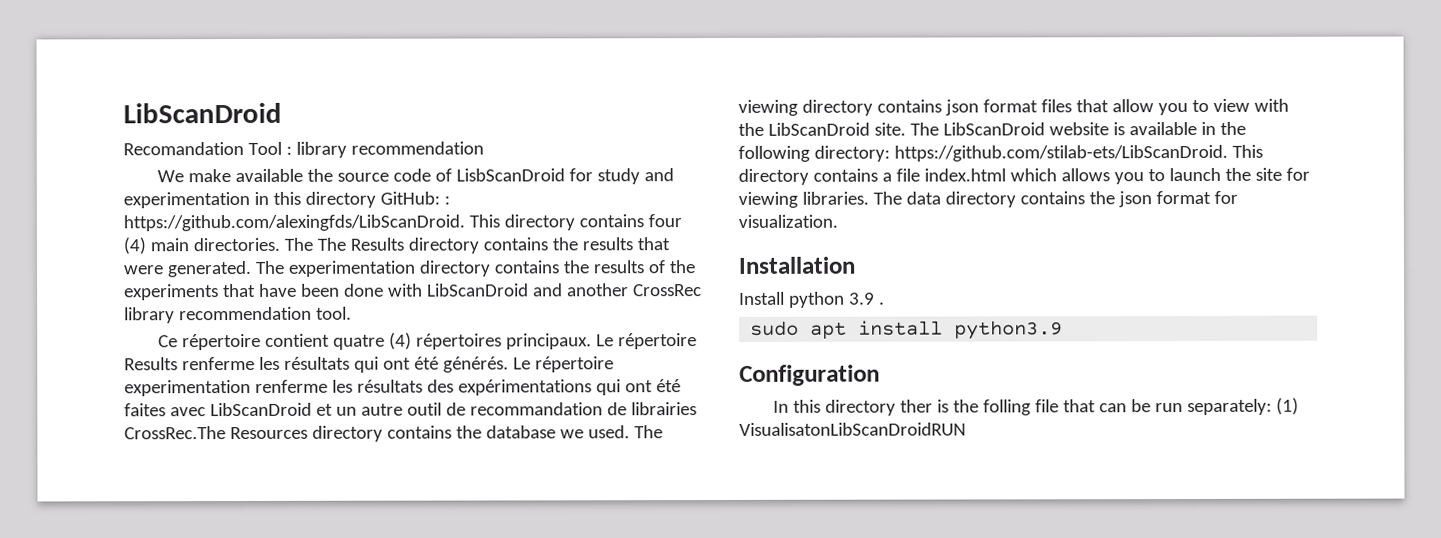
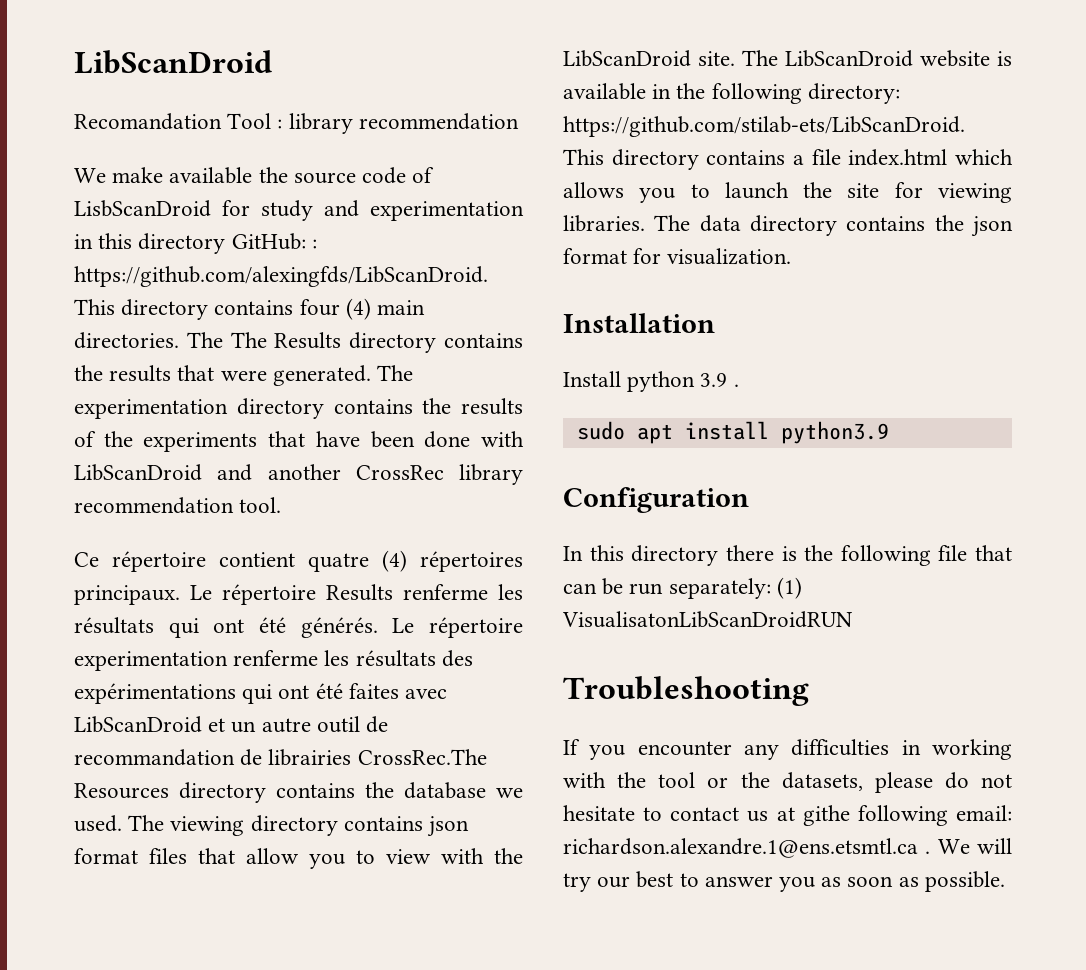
[900,399,934,413] ther -> [725,545,774,561] there
[982,399,1031,416] folling -> [840,545,931,566] following
(966, 429) none -> [563,676,809,706] [563,739,1012,760] [563,772,1012,793] [563,805,1012,826] [563,838,1012,858] [563,871,1005,892] // Troubleshooting // If you encounter any difficulties in working with the tool or the datasets, please do not hesitate to contact us at githe following email: richardson.alexandre.1@ens.etsmtl.ca . We will try our best to answer you as soon as possible.

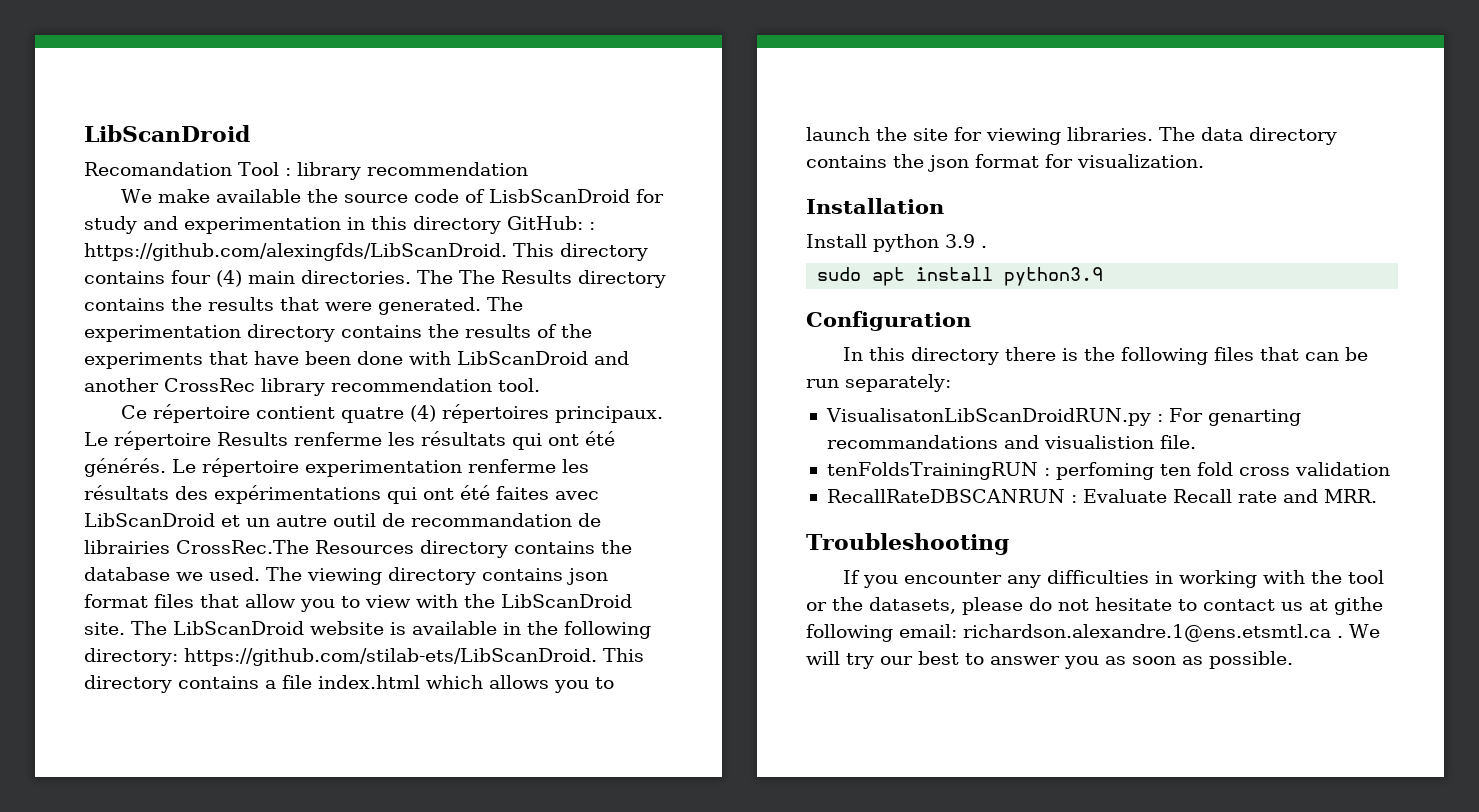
[938,545,968,561] file -> [1213,347,1254,361] files
[776,577,802,599] [562,611,853,628] (1) VisualisatonLibScanDroidRUN -> [825,408,1301,426] [826,435,1196,449] [826,462,1390,480] [826,489,1377,503] // VisualisatonLibScanDroidRUN.py : For genarting recommandations and visualistion file. // tenFoldsTrainingRUN : perfoming ten fold cross validation // RecallRateDBSCANRUN : Evaluate Recall rate and MRR.

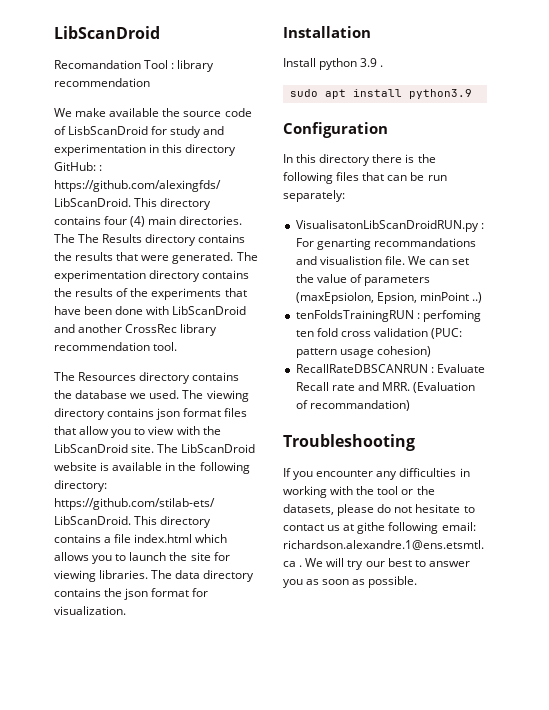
[120,404,663,423] [84,431,615,450] [84,458,589,477] [84,485,599,504] [84,513,601,527] [84,540,309,554] Ce répertoire contient quatre (4) répertoires principaux. Le répertoire Results renferme les résultats qui ont été générés. Le répertoire experimentation renferme les résultats des expérimentations qui ont été faites avec LibScanDroid et un autre outil de recommandation de librairies CrossRec.The -> [54,372,75,381] The
(1196, 442) none -> [407,256,470,265] [295,274,430,286] [295,292,482,304] We can set the value of parameters (maxEpsiolon, Epsion, minPoint ..)
(1390, 469) none -> [431,328,463,339] [295,346,431,358] (PUC: pattern usage cohesion)
(1377, 496) none -> [413,382,476,393] [295,400,410,411] (Evaluation of recommandation)

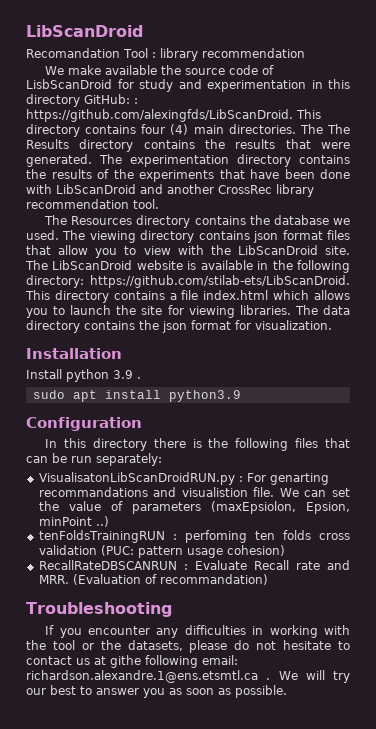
[316,328,338,337] fold -> [282,530,311,540] folds

